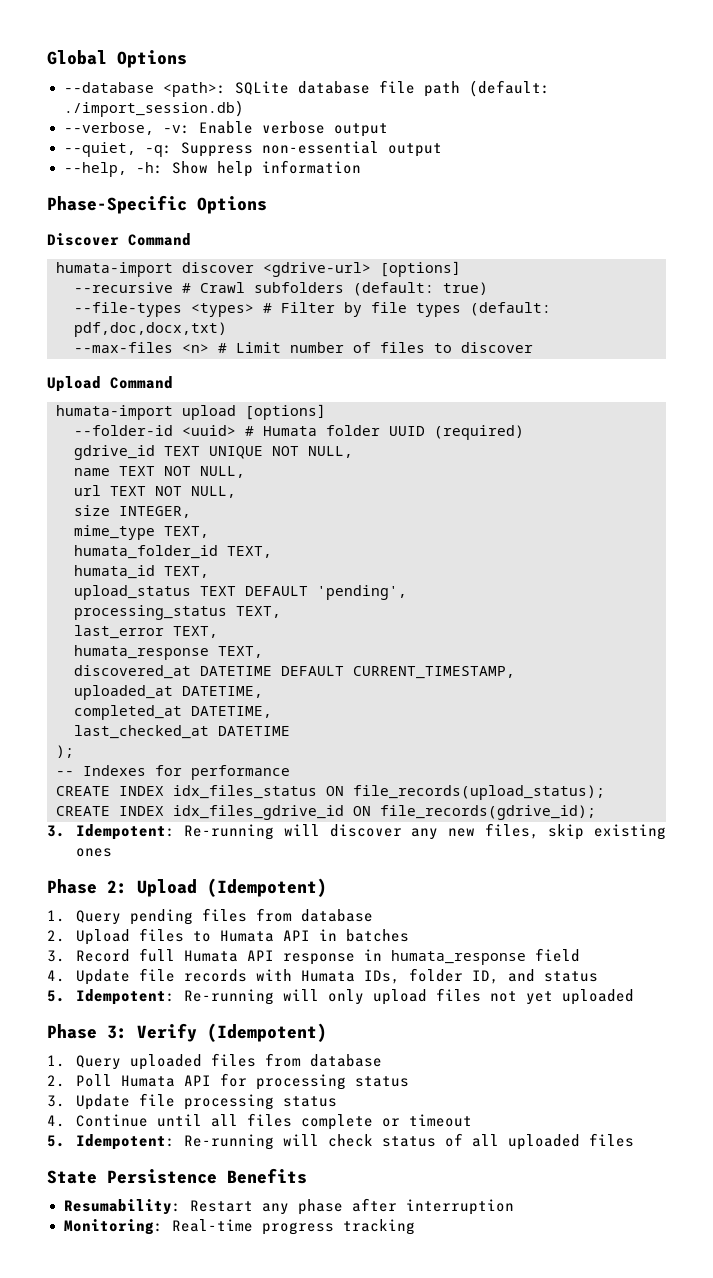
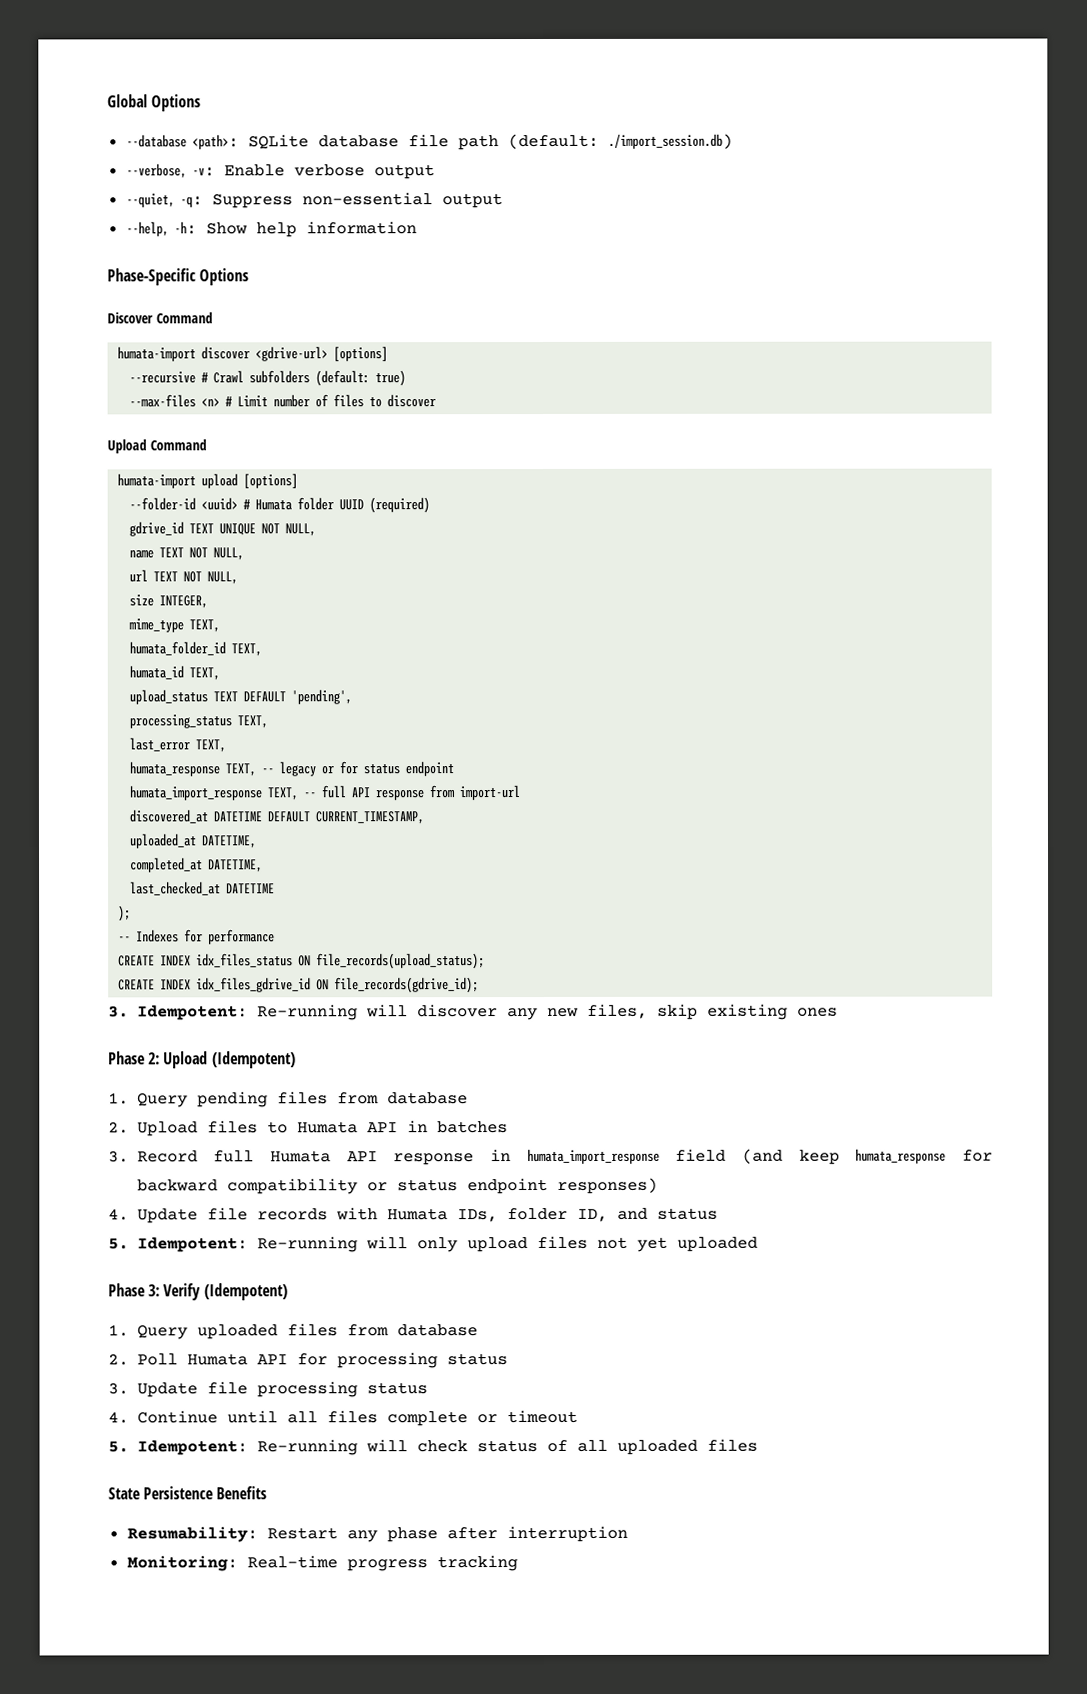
[74,302,551,317] [74,322,227,337] // --file-types <types> # Filter by file types (default: pdf,doc,docx,txt) -> (407, 378) none
(263, 652) none -> [261,761,455,777] [129,785,521,801] -- legacy or for status endpoint // humata_import_response TEXT, -- full API response from import-url
[390,948,580,965] humata_response field -> [526,1148,993,1165] [136,1177,658,1195] humata_import_response field (and keep humata_response for backward compatibility or status endpoint responses)

